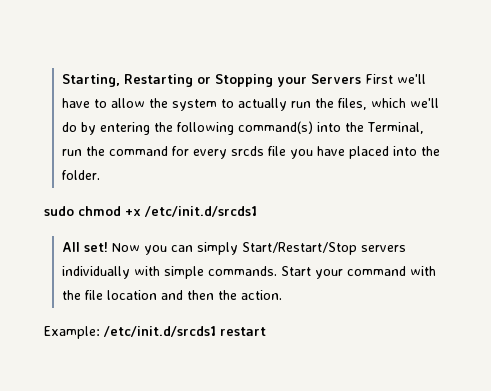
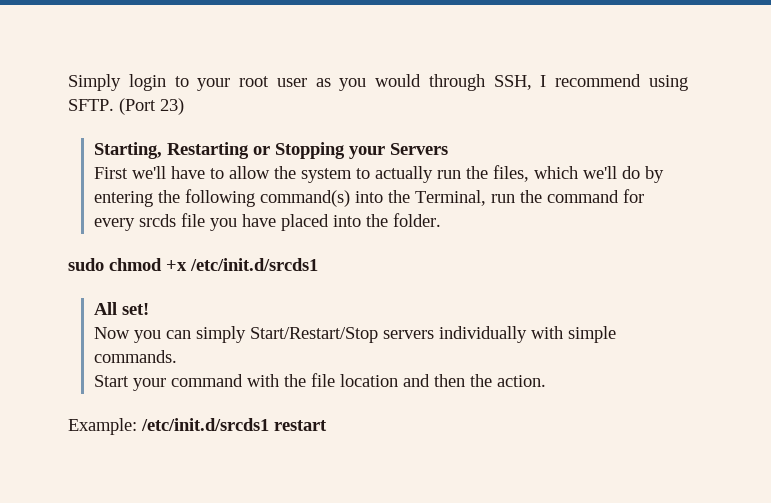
(62, 80) none -> [68,74,688,91] [68,98,184,115] Simply login to your root user as you would through SSH, I recommend using SFTP. (Port 23) //
(362, 79) none -> (448, 149) //
(109, 247) none -> (149, 309) //
(278, 271) none -> (177, 356) //

